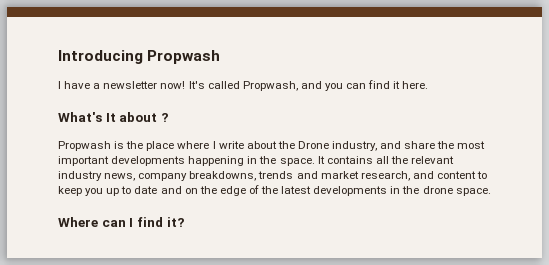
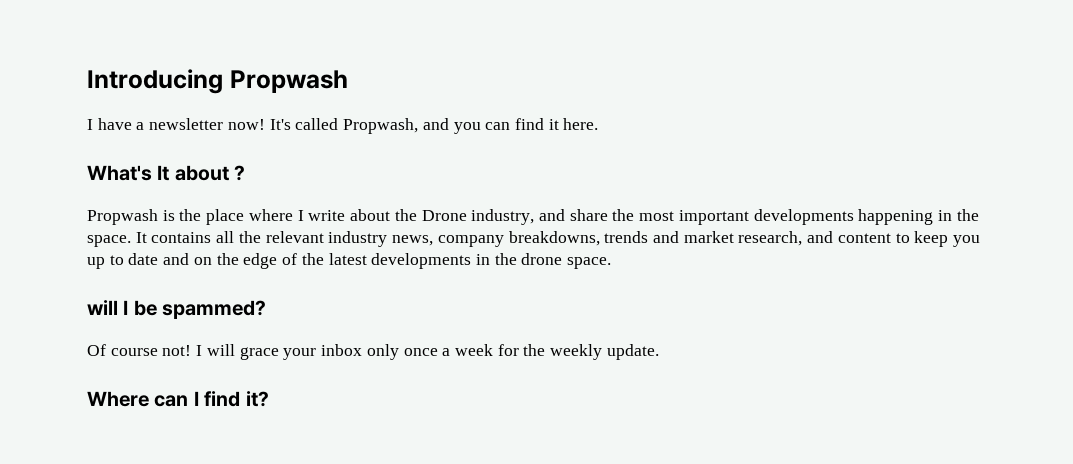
(491, 192) none -> [87,300,267,319] [87,344,659,360] // will I be spammed? // Of course not! I will grace your inbox only once a week for the weekly update.

